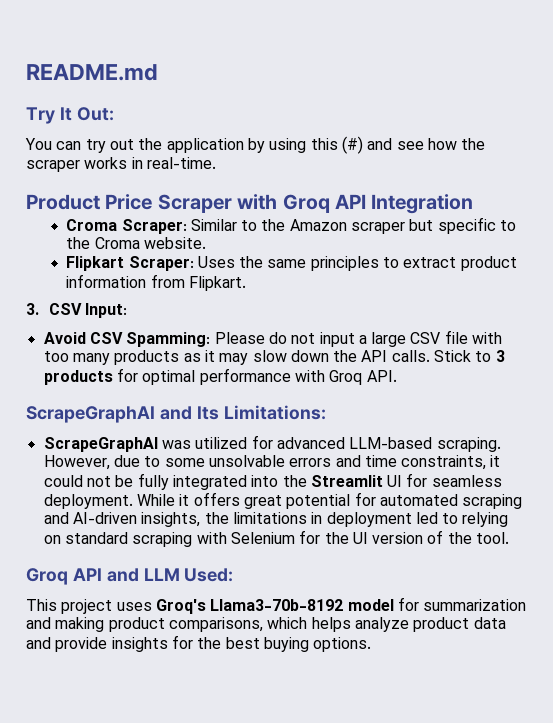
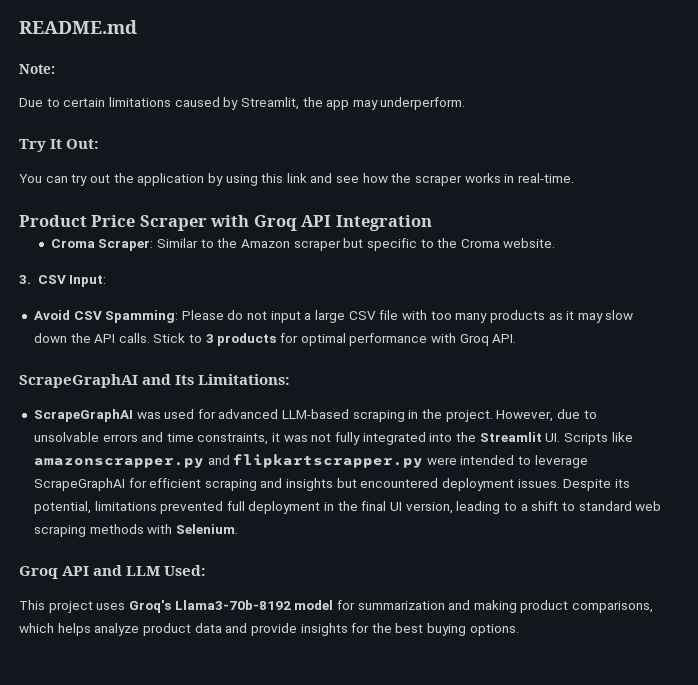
(158, 72) none -> [19,64,55,74] [19,97,466,110] // Note: // Due to certain limitations caused by Streamlit, the app may underperform.
[341,136,363,154] (#) -> [286,173,307,183] link
[66,256,517,271] [66,274,246,291] // Flipkart Scraper: Uses the same principles to extract product information from Flipkart. -> (556, 243) none
[195,437,248,449] utilized -> [164,409,195,419] used
[436,437,501,452] scraping. -> [352,409,493,422] scraping in the project.
[164,458,205,467] some -> (597, 414) none
[43,475,134,487] could not be -> [283,433,332,442] was not
[387,473,502,487] [43,492,523,509] [43,512,509,527] [43,530,510,547] UI for seamless deployment. While it offers great potential for automated scraping and AI-driven insights, the limitations in deployment led to relying on standard scraping with Selenium for the UI version of the tool. -> [545,432,633,445] [33,454,588,468] [33,478,630,491] [33,501,662,514] [33,524,238,537] UI. Scripts like amazonscrapper.py and flipkartscrapper.py were intended to leverage ScrapeGraphAI for efficient scraping and insights but encountered deployment issues. Despite its potential, limitations prevented full deployment in the final UI version, leading to a shift to standard web scraping methods with Selenium.

